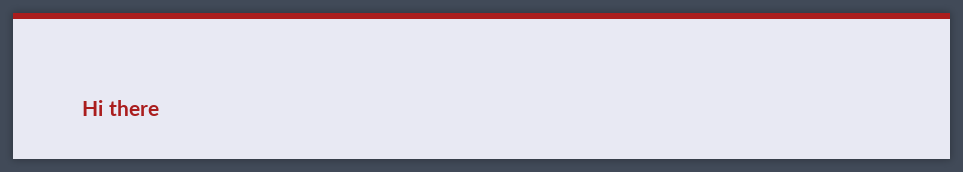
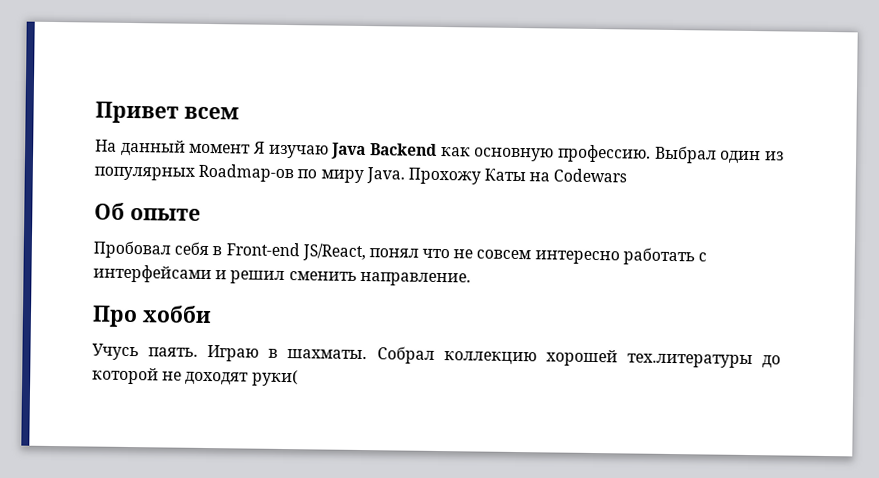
[82,100,159,116] Hi there -> [95,101,239,124] [95,139,784,165] [94,163,628,185] [94,202,201,221] [93,240,708,266] [93,264,471,287] [92,305,212,328] [92,343,781,369] [92,367,298,387] Привет всем // На данный момент Я изучаю Java Backend как основную профессию. Выбрал один из популярных Roadmap-ов по миру Java. Прохожу Каты на Codewars // Об опыте // Пробовал себя в Front-end JS/React, понял что не совсем интересно работать с интерфейсами и решил сменить направление. // Про хобби // Учусь паять. Играю в шахматы. Собрал коллекцию хорошей тех.литературы до которой не доходят руки(

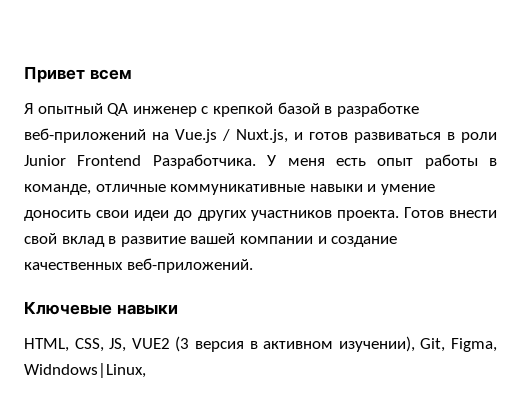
[95,139,784,165] [94,163,628,185] [94,202,201,221] [93,240,708,266] [93,264,471,287] [92,305,212,328] [92,343,781,369] [92,367,298,387] На данный момент Я изучаю Java Backend как основную профессию. Выбрал один из популярных Roadmap-ов по миру Java. Прохожу Каты на Codewars // Об опыте // Пробовал себя в Front-end JS/React, понял что не совсем интересно работать с интерфейсами и решил сменить направление. // Про хобби // Учусь паять. Играю в шахматы. Собрал коллекцию хорошей тех.литературы до которой не доходят руки( -> [24,102,419,117] [24,128,497,143] [24,154,497,169] [24,184,435,195] [24,207,497,221] [24,233,398,247] [24,258,253,273] [24,301,178,315] [24,336,497,352] [24,363,146,378] Я опытный QA инженер с крепкой базой в разработке веб-приложений на Vue.js / Nuxt.js, и готов развиваться в роли Junior Frontend Разработчика. У меня есть опыт работы в команде, отличные коммуникативные навыки и умение доносить свои идеи до других участников проекта. Готов внести свой вклад в развитие вашей компании и создание качественных веб-приложений. // Ключевые навыки // HTML, CSS, JS, VUE2 (3 версия в активном изучении), Git, Figma, Widndows|Linux,

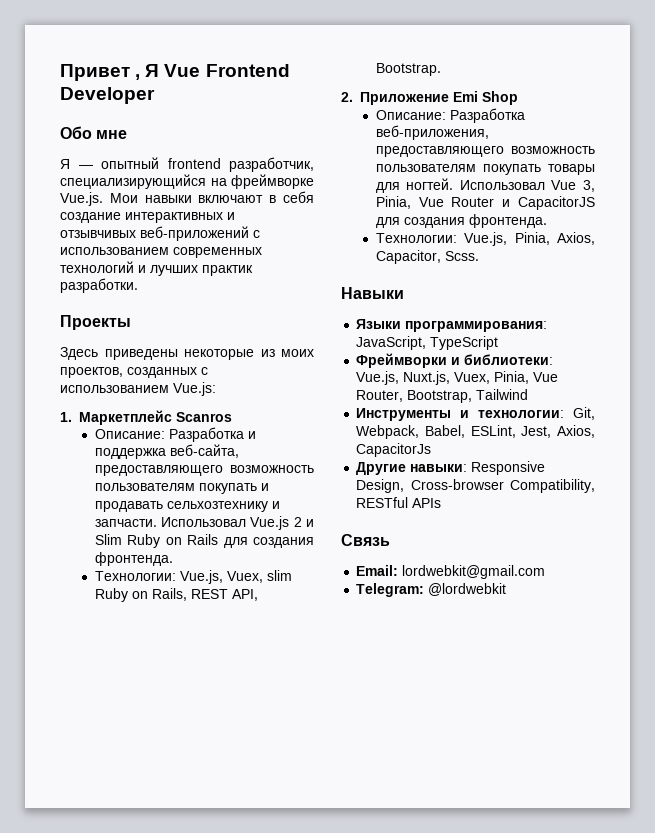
[89,69,132,80] [24,102,419,117] [24,128,497,143] [24,154,497,169] [24,184,435,195] [24,207,497,221] [24,233,398,247] [24,258,253,273] [24,301,178,315] [24,336,497,352] [24,363,146,378] всем // Я опытный QA инженер с крепкой базой в разработке веб-приложений на Vue.js / Nuxt.js, и готов развиваться в роли Junior Frontend Разработчика. У меня есть опыт работы в команде, отличные коммуникативные навыки и умение доносить свои идеи до других участников проекта. Готов внести свой вклад в развитие вашей компании и создание качественных веб-приложений. // Ключевые навыки // HTML, CSS, JS, VUE2 (3 версия в активном изучении), Git, Figma, Widndows|Linux, -> [135,64,290,80] [60,87,155,104] [60,126,128,139] [60,157,314,172] [60,174,314,189] [60,191,314,206] [60,212,235,223] [60,226,260,241] [60,247,262,258] [60,261,253,276] [60,278,138,293] [60,315,131,330] [60,347,314,360] [60,367,208,378] [60,382,216,396] [60,410,233,425] [94,427,256,442] [94,444,239,459] [94,465,314,476] [94,483,269,494] [94,501,280,512] [94,516,315,530] [94,534,314,548] [94,552,173,566] [94,570,292,584] [94,588,258,602] [375,63,441,76] [341,91,519,105] [375,108,525,123] [375,125,489,140] [375,146,595,157] [375,164,595,175] [375,178,595,193] [375,196,595,210] [375,214,547,228] [375,232,595,246] [375,250,479,264] [341,287,404,299] [356,319,548,332] [356,336,499,350] [356,353,554,368] [356,371,559,385] [356,389,529,403] [356,407,595,421] [356,425,595,439] [356,443,432,457] [356,461,546,475] [356,479,595,493] [356,497,442,508] [341,534,390,546] [356,565,546,579] [356,583,507,597] , Я Vue Frontend Developer // Обо мне // Я — опытный frontend разработчик, специализирующийся на фреймворке Vue.js. Мои навыки включают в себя создание интерактивных и отзывчивых веб-приложений с использованием современных технологий и лучших практик разработки. // Проекты // Здесь приведены некоторые из моих проектов, созданных с использованием Vue.js: // 1. Маркетплейс Scanros // Описание: Разработка и поддержка веб-сайта, предоставляющего возможность пользователям покупать и продавать сельхозтехнику и запчасти. Использовал Vue.js 2 и Slim Ruby on Rails для создания фронтенда. // Технологии: Vue.js, Vuex, slim Ruby on Rails, REST API, Bootstrap. // 2. Приложение Emi Shop // Описание: Разработка веб-приложения, предоставляющего возможность пользователям покупать товары для ногтей. Использовал Vue 3, Pinia, Vue Router и CapacitorJS для создания фронтенда. // Технологии: Vue.js, Pinia, Axios, Capacitor, Scss. // Навыки // Языки программирования: JavaScript, TypeScript // Фреймворки и библиотеки: Vue.js, Nuxt.js, Vuex, Pinia, Vue Router, Bootstrap, Tailwind // Инструменты и технологии: Git, Webpack, Babel, ESLint, Jest, Axios, CapacitorJs // Другие навыки: Responsive Design, Cross-browser Compatibility, RESTful APIs // Связь // Email: lordwebkit@gmail.com // Telegram: @lordwebkit

